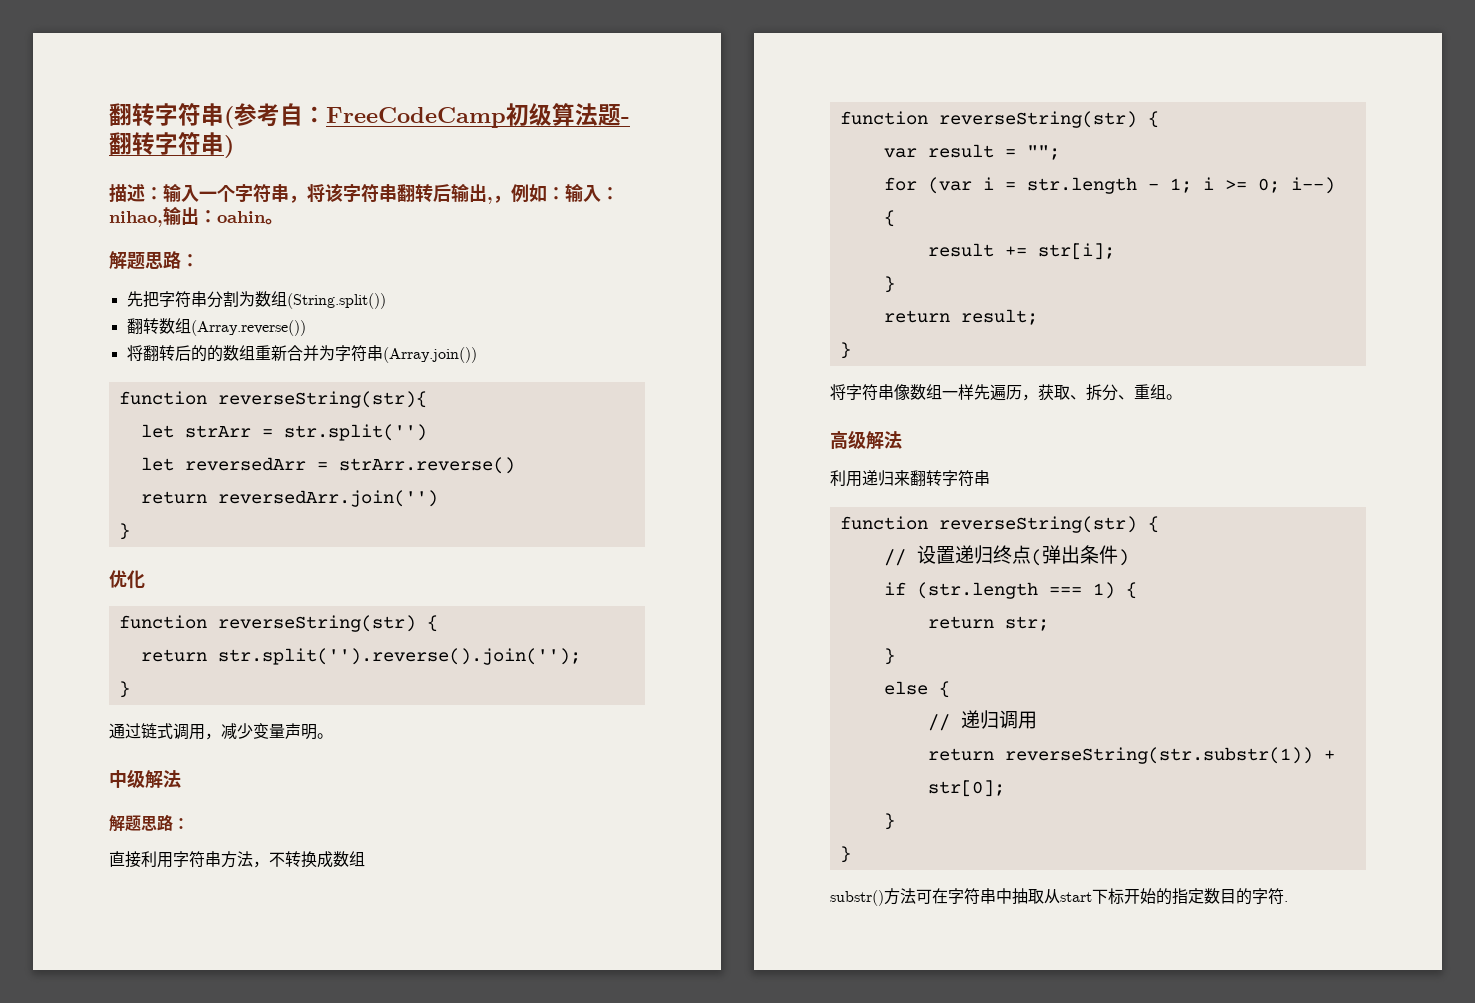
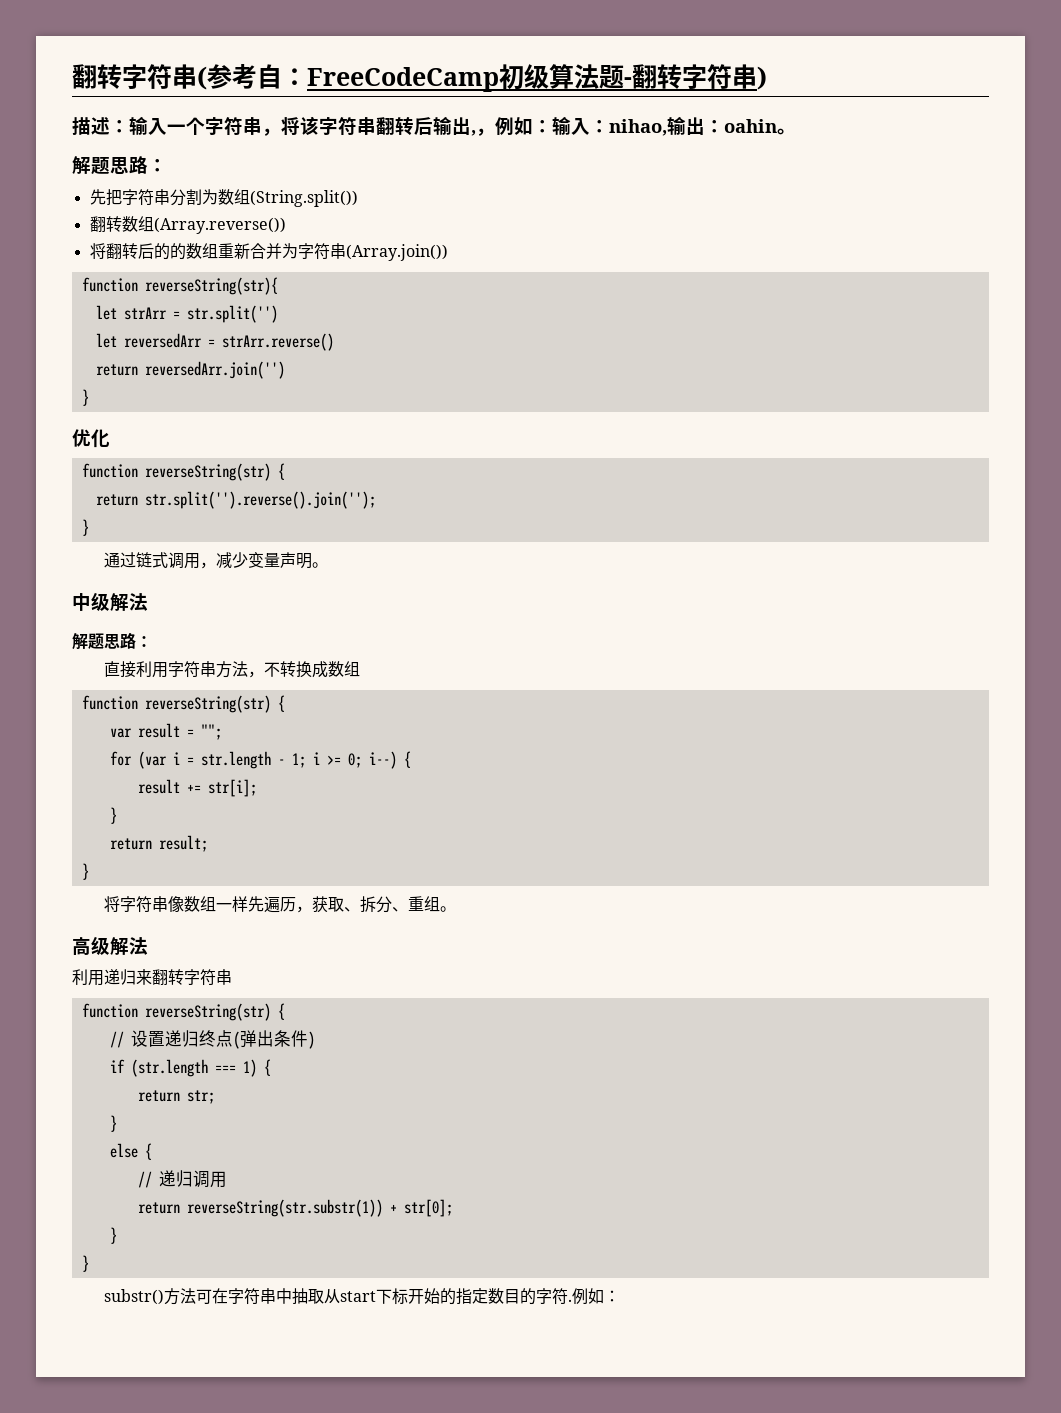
(1288, 901) none -> [572,1288,621,1305] 例如：

